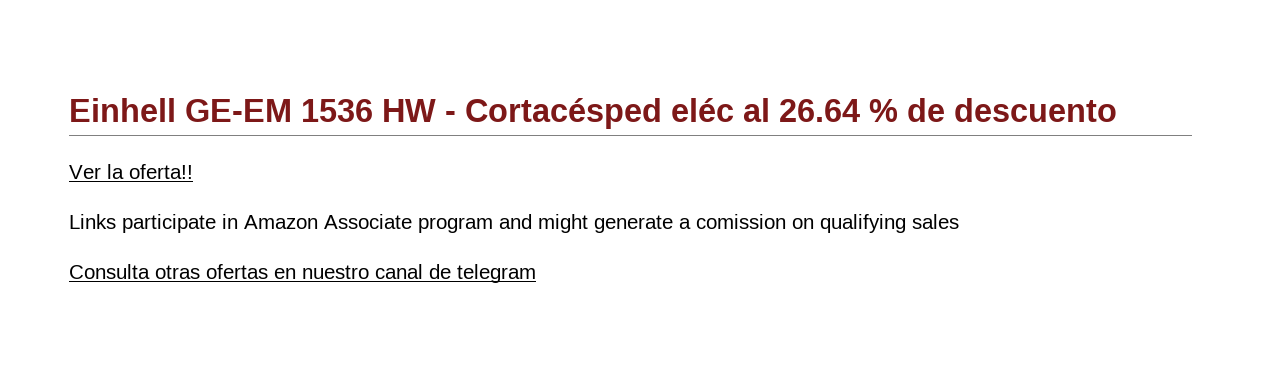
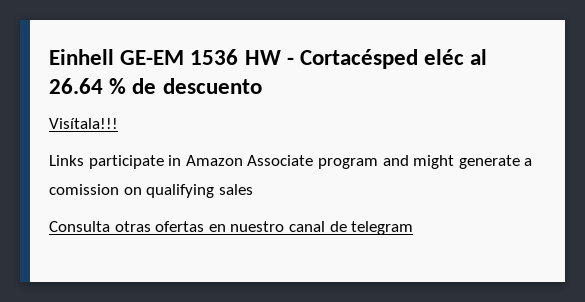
[69,164,193,179] Ver la oferta!! -> [49,118,118,129] Visítala!!!

